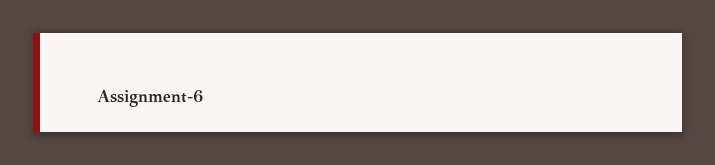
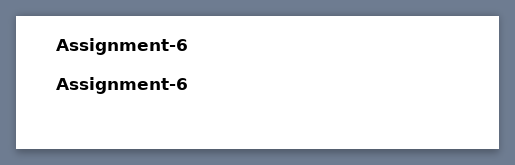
[97,90,203,107] Assignment-6 -> [56,38,188,55] [56,77,188,94] Assignment-6 // Assignment-6

